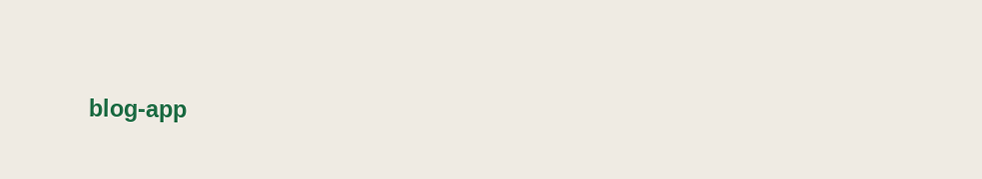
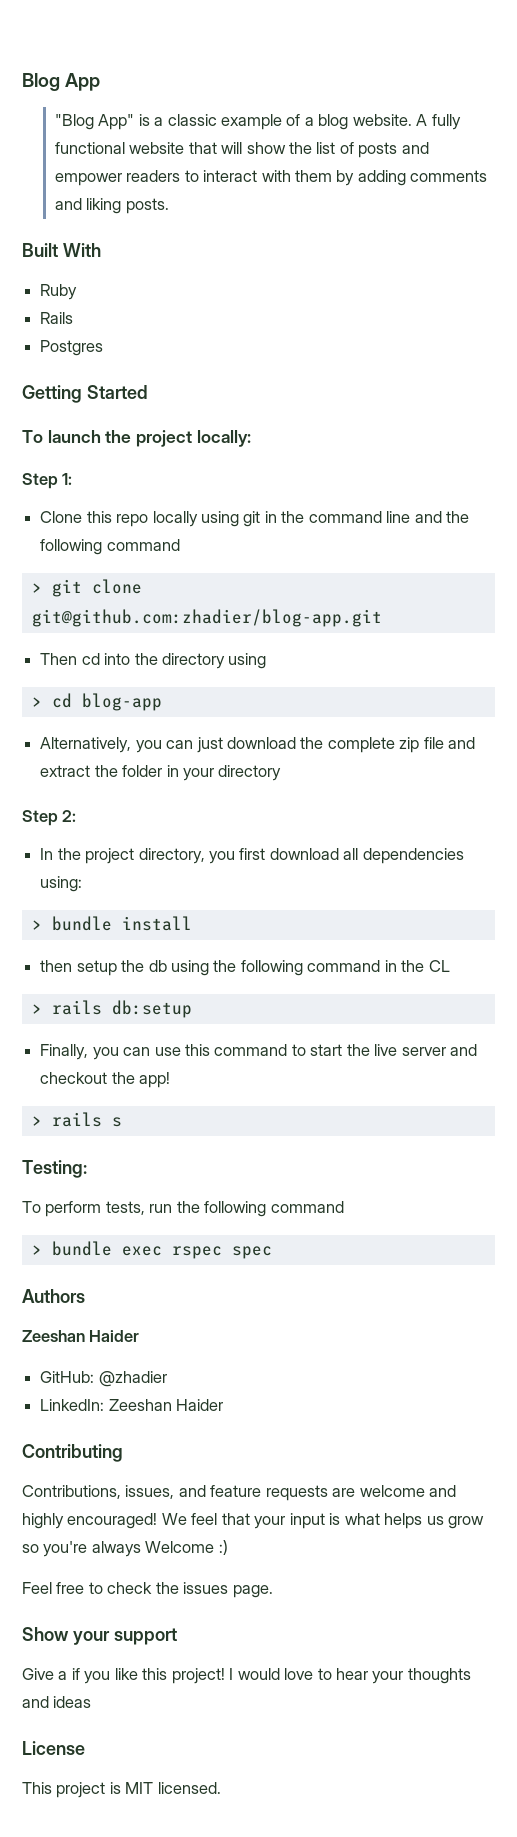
[88,98,187,123] blog-app -> [22,73,101,91] [54,114,461,130] [54,142,429,158] [54,170,488,186] [54,198,169,214] [22,243,101,257] [40,284,78,300] [40,312,74,324] [40,340,104,356] [22,385,148,403] [22,430,251,447] [22,473,73,489] [40,511,470,527] [40,539,180,555] [31,579,142,597] [31,609,382,627] [40,653,267,669] [31,693,162,711] [40,737,476,753] [40,765,282,781] [22,810,77,826] [40,848,464,864] [40,876,83,892] [31,916,192,931] [40,960,450,976] [31,1000,192,1018] [40,1044,478,1060] [40,1072,171,1088] [31,1112,122,1127] [22,1160,87,1178] [22,1201,344,1217] [31,1241,272,1259] [22,1289,85,1303] [22,1330,140,1342] [40,1371,167,1387] [40,1399,224,1411] [22,1444,123,1462] [22,1485,457,1501] [22,1513,485,1529] [22,1540,228,1557] [22,1582,273,1598] [22,1627,177,1645] [22,1668,471,1684] [22,1696,92,1708] [22,1741,85,1755] [22,1782,221,1798] Blog App // "Blog App" is a classic example of a blog website. A fully functional website that will show the list of posts and empower readers to interact with them by adding comments and liking posts. // Built With // Ruby // Rails // Postgres // Getting Started // To launch the project locally: // Step 1: // Clone this repo locally using git in the command line and the following command // > git clone git@github.com:zhadier/blog-app.git // Then cd into the directory using // > cd blog-app // Alternatively, you can just download the complete zip file and extract the folder in your directory // Step 2: // In the project directory, you first download all dependencies using: // > bundle install // then setup the db using the following command in the CL // > rails db:setup // Finally, you can use this command to start the live server and checkout the app! // > rails s // Testing: // To perform tests, run the following command // > bundle exec rspec spec // Authors // Zeeshan Haider // GitHub: @zhadier // LinkedIn: Zeeshan Haider // Contributing // Contributions, issues, and feature requests are welcome and highly encouraged! We feel that your input is what helps us grow so you're always Welcome :) // Feel free to check the issues page. // Show your support // Give a if you like this project! I would love to hear your thoughts and ideas // License // This project is MIT licensed.

